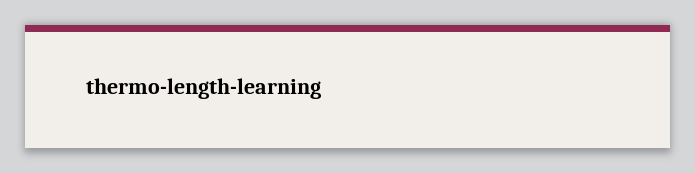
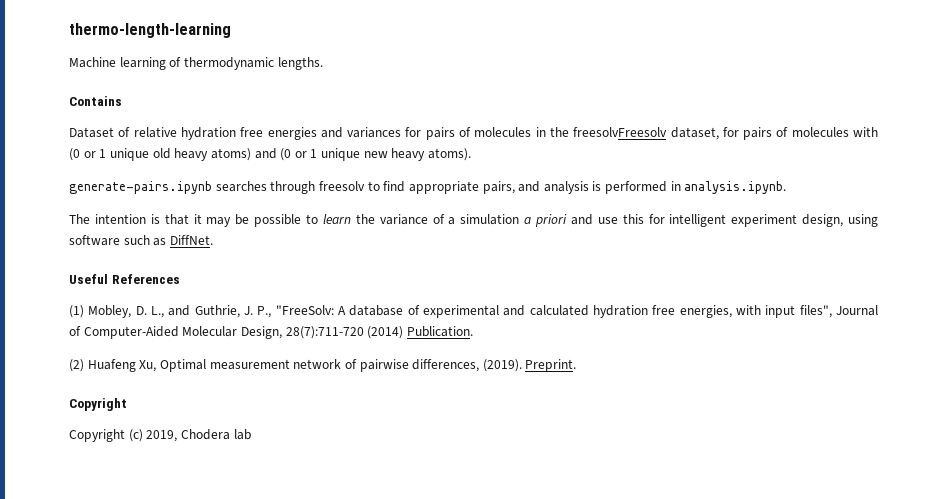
(321, 88) none -> [69,57,323,70] [69,96,122,106] [69,127,878,140] [69,148,472,161] [69,181,787,194] [69,214,878,227] [69,235,213,246] [69,274,180,284] [69,305,879,318] [69,326,473,339] [69,359,577,372] [69,398,127,411] [69,429,251,442] // Machine learning of thermodynamic lengths. // Contains // Dataset of relative hydration free energies and variances for pairs of molecules in the freesolvFreesolv dataset, for pairs of molecules with (0 or 1 unique old heavy atoms) and (0 or 1 unique new heavy atoms). // generate-pairs.ipynb searches through freesolv to find appropriate pairs, and analysis is performed in analysis.ipynb. // The intention is that it may be possible to learn the variance of a simulation a priori and use this for intelligent experiment design, using software such as DiffNet. // Useful References // (1) Mobley, D. L., and Guthrie, J. P., "FreeSolv: A database of experimental and calculated hydration free energies, with input files", Journal of Computer-Aided Molecular Design, 28(7):711-720 (2014) Publication. // (2) Huafeng Xu, Optimal measurement network of pairwise differences, (2019). Preprint. // Copyright // Copyright (c) 2019, Chodera lab

